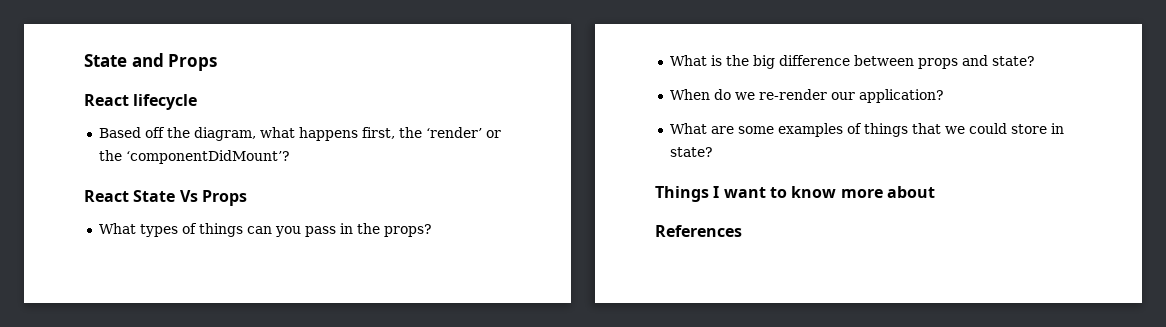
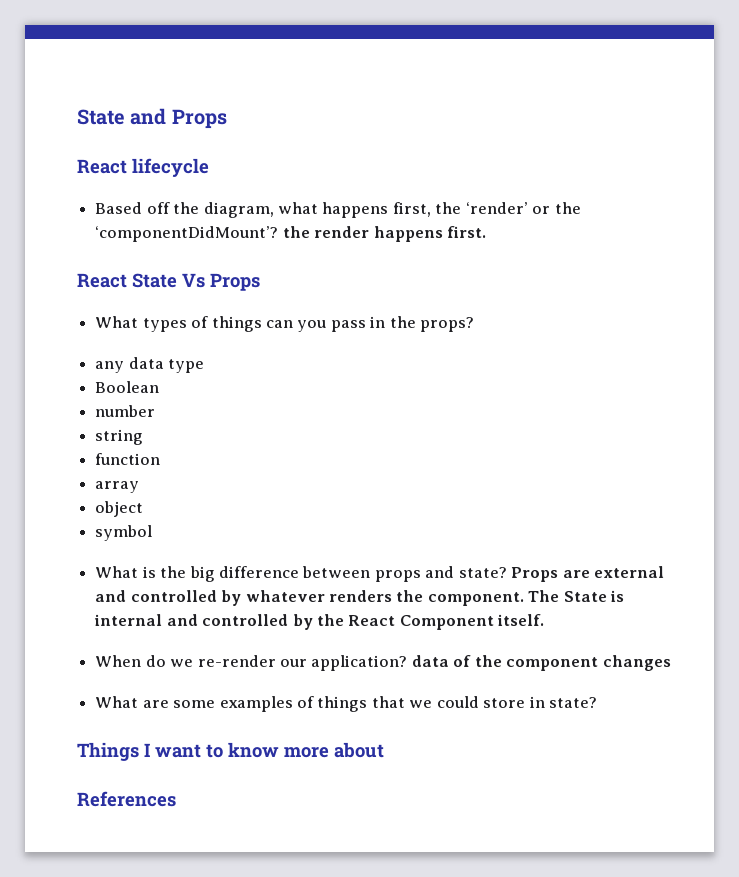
(290, 157) none -> [282,226,486,242] the render happens first.
(432, 230) none -> [95,357,205,373] [95,381,160,393] [95,405,156,417] [95,429,144,445] [95,453,161,465] [95,481,140,493] [95,501,144,517] [95,525,153,541] // any data type // Boolean // number // string // function // array // object // symbol
(1035, 61) none -> [511,566,665,582] [95,590,625,606] [94,614,545,630] Props are external and controlled by whatever renders the component. The State is internal and controlled by the React Component itself.
(944, 96) none -> [411,655,671,671] data of the component changes

